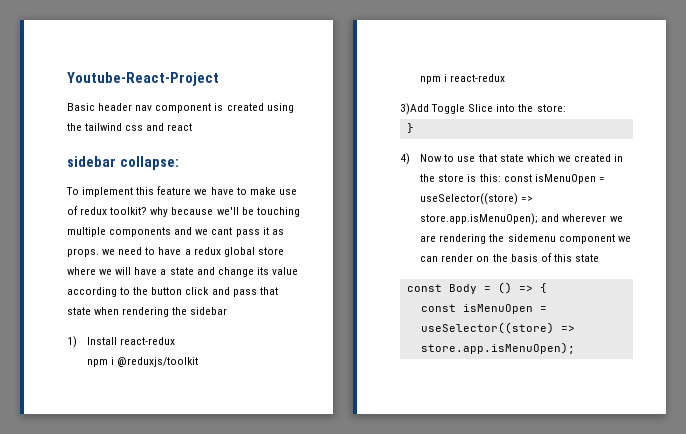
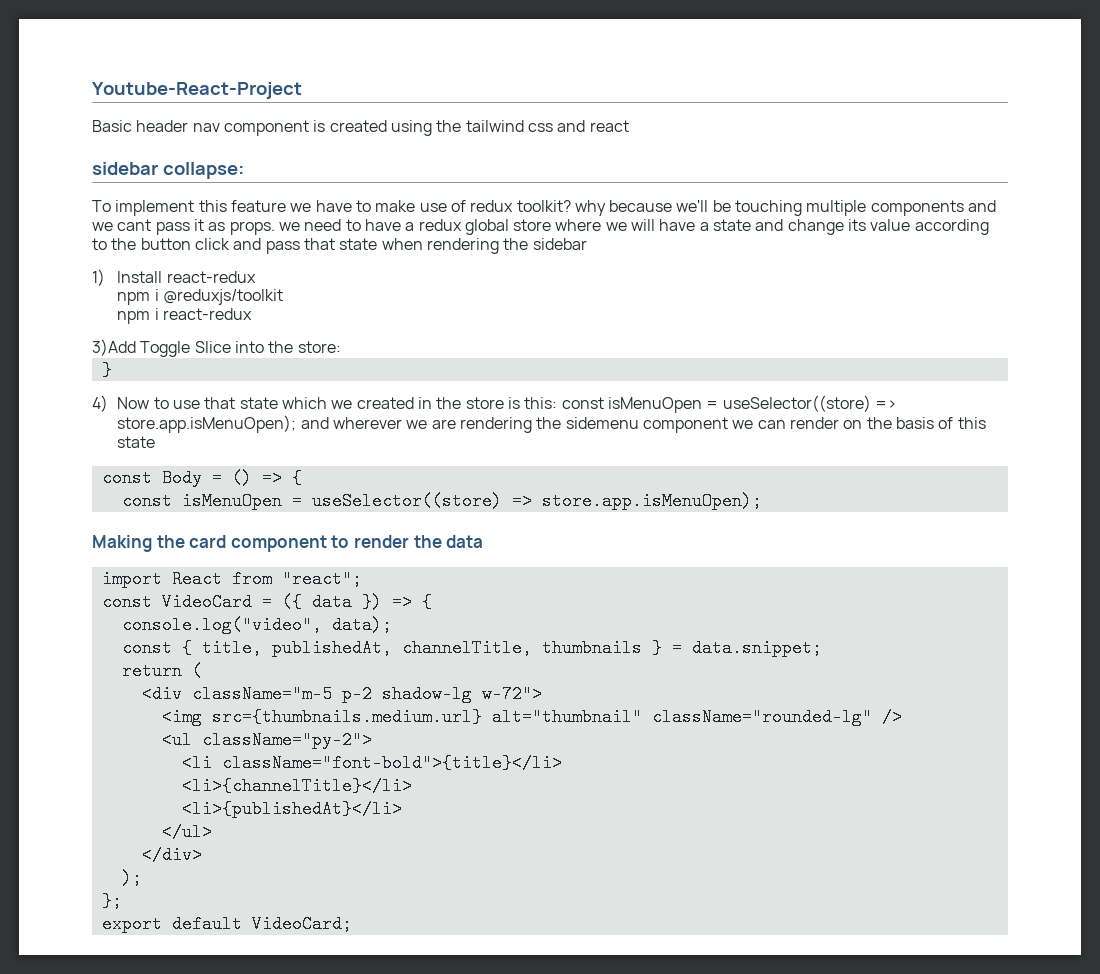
(575, 348) none -> [92,535,484,552] [101,570,362,588] [101,593,432,611] [121,616,392,634] [121,639,822,657] [121,662,202,680] [141,685,542,703] [161,708,902,726] [161,731,372,749] [181,754,562,772] [181,777,412,795] [181,800,402,818] [161,823,212,841] [141,846,202,864] [121,869,142,887] [101,892,122,910] [101,915,352,933] // Making the card component to render the data // import React from "react"; // const VideoCard = ({ data }) => { // console.log("video", data); // const { title, publishedAt, channelTitle, thumbnails } = data.snippet; // return ( // <div className="m-5 p-2 shadow-lg w-72"> // <img src={thumbnails.medium.url} alt="thumbnail" className="rounded-lg" /> // <ul className="py-2"> // <li className="font-bold">{title}</li> // <li>{channelTitle}</li> // <li>{publishedAt}</li> // </ul> // </div> // ); // }; // export default VideoCard;

